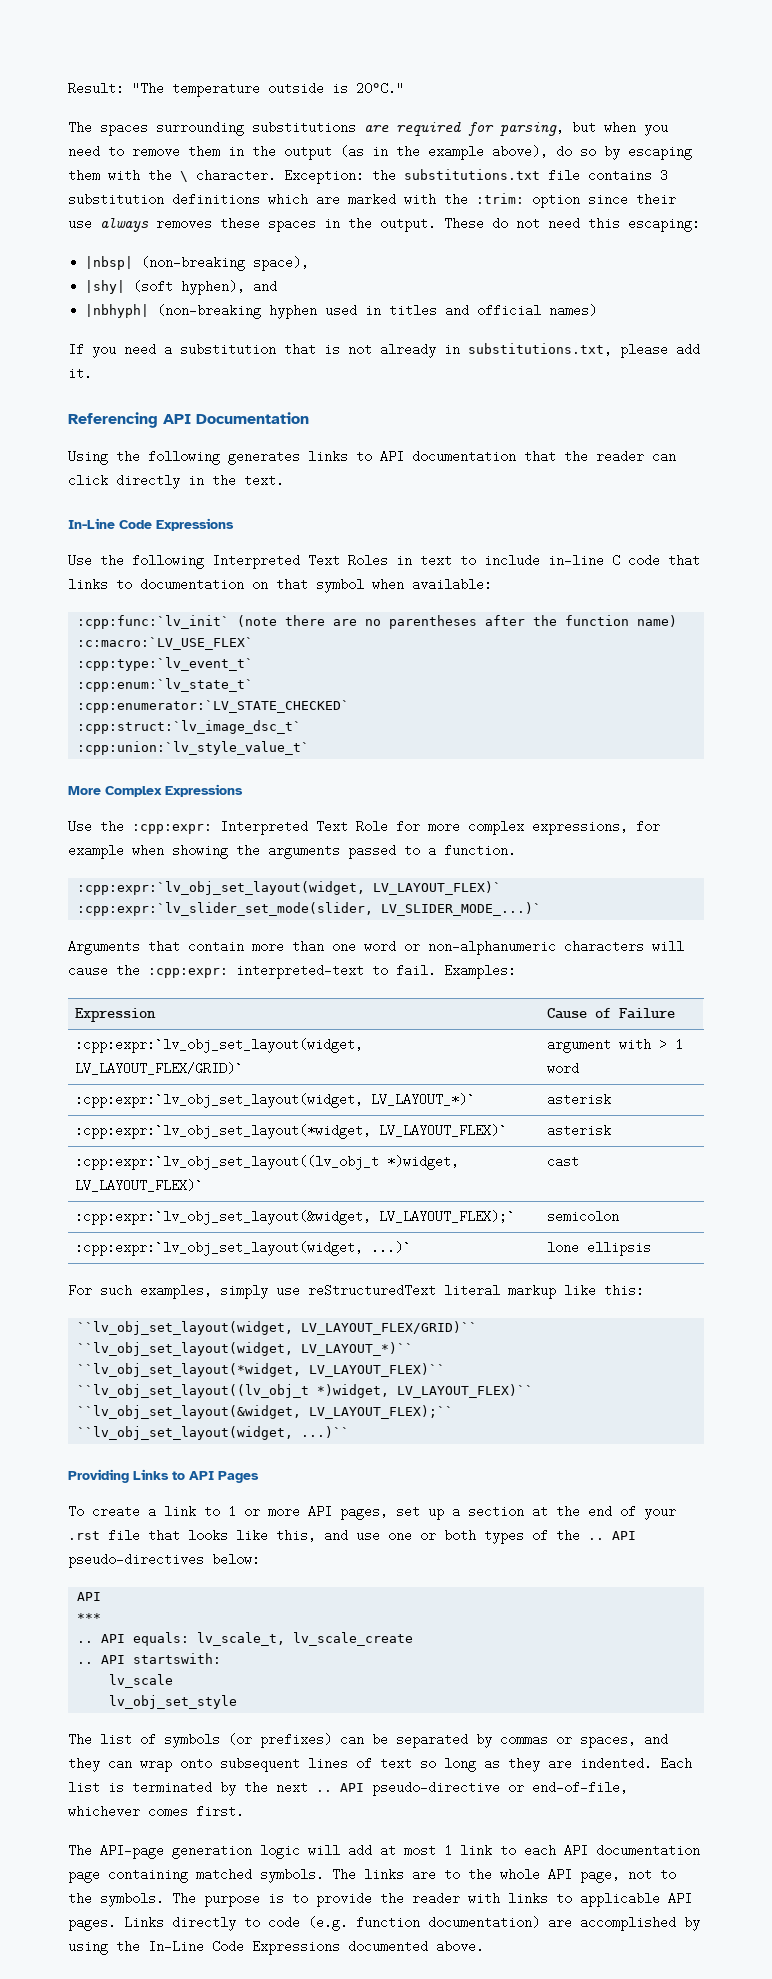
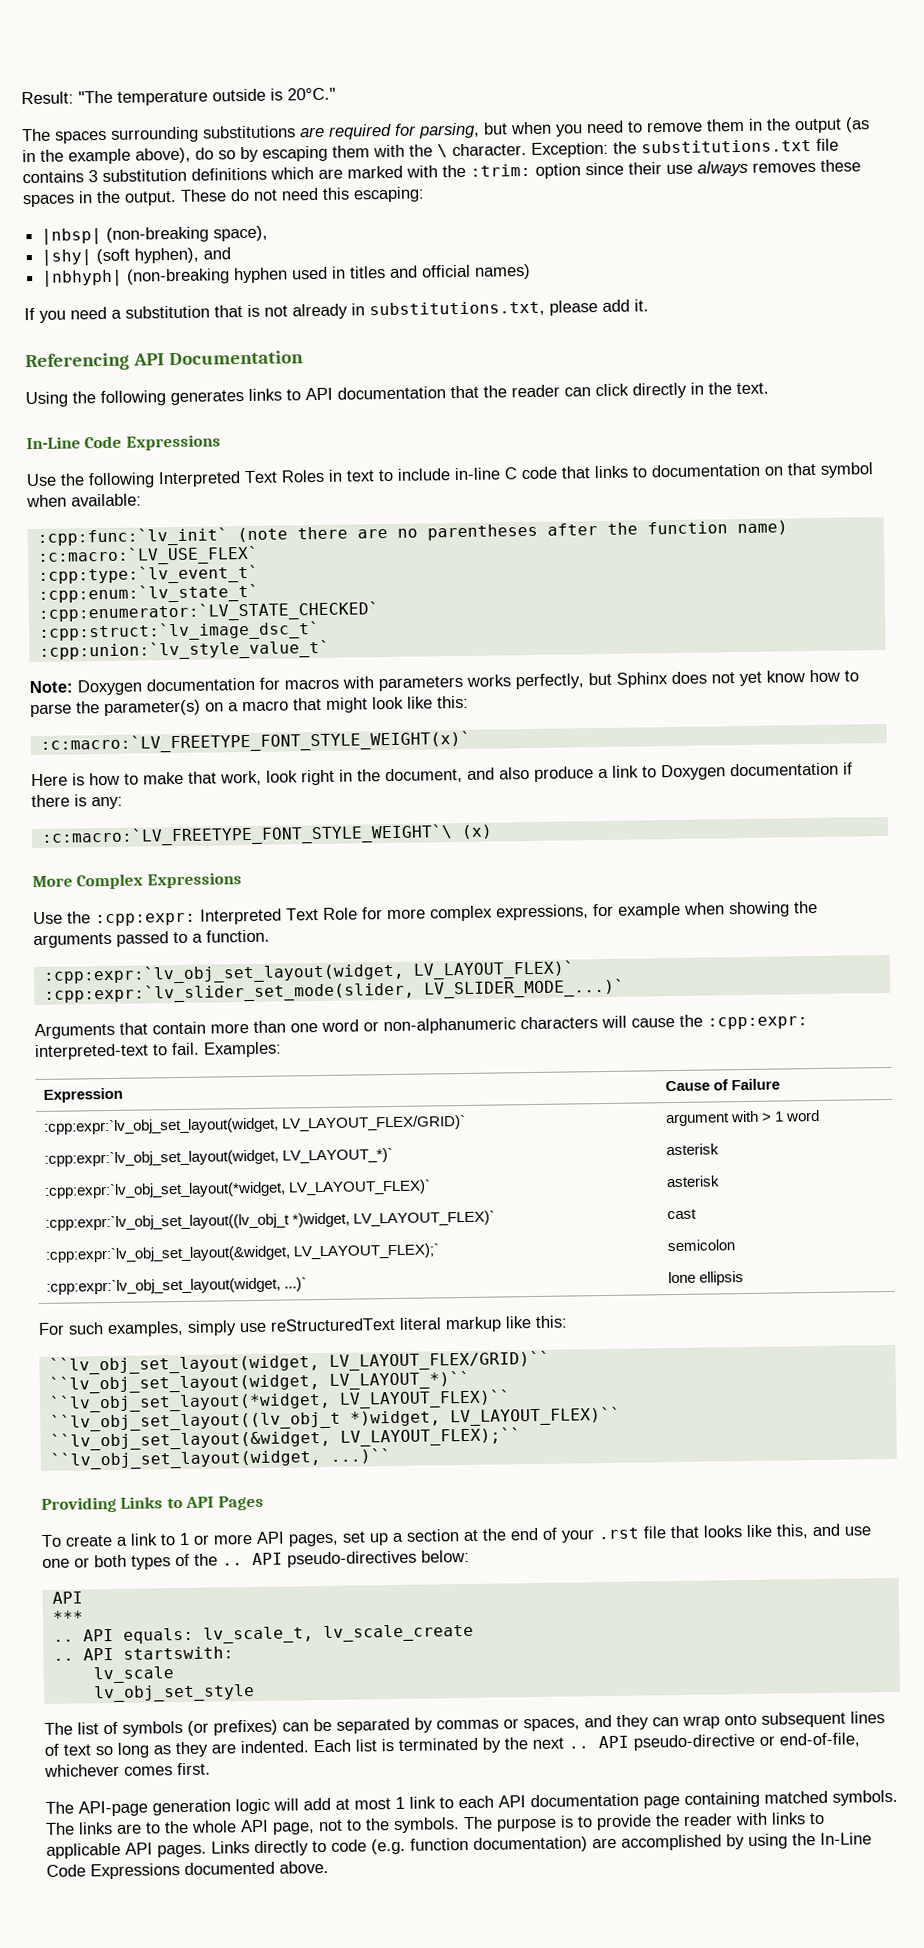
(310, 748) none -> [29,669,859,696] [30,695,469,718] [39,730,471,754] [31,762,853,787] [31,794,123,810] [40,824,493,847] // Note: Doxygen documentation for macros with parameters works perfectly, but Sphinx does not yet know how to parse the parameter(s) on a macro that might look like this: // :c:macro:`LV_FREETYPE_FONT_STYLE_WEIGHT(x)` // Here is how to make that work, look right in the document, and also produce a link to Doxygen documentation if there is any: // :c:macro:`LV_FREETYPE_FONT_STYLE_WEIGHT`\ (x)

